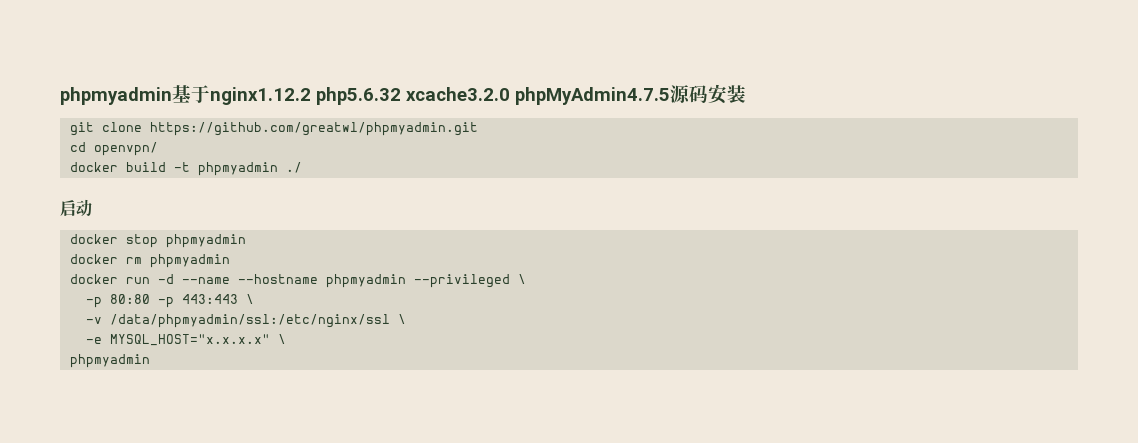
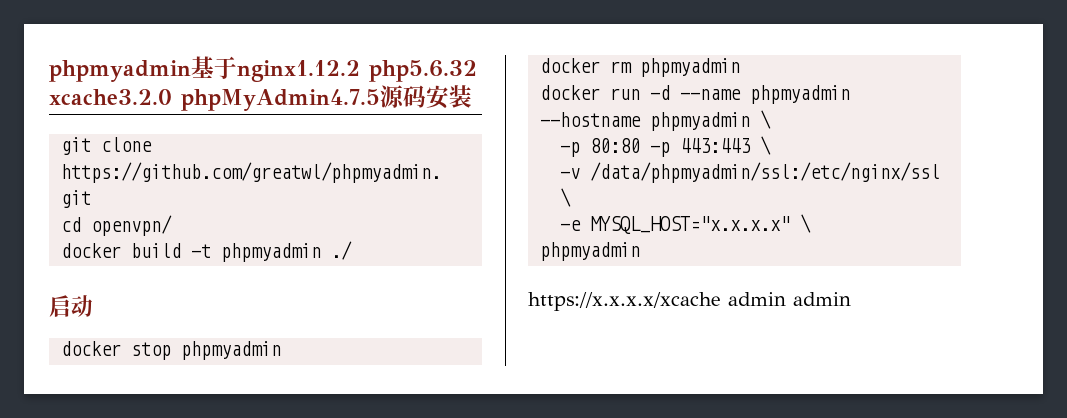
(231, 280) none -> [750,85,851,104] phpmyadmin
[414,274,511,288] --privileged -> (751, 121) none
(151, 361) none -> [528,292,851,311] // https://x.x.x.x/xcache admin admin

